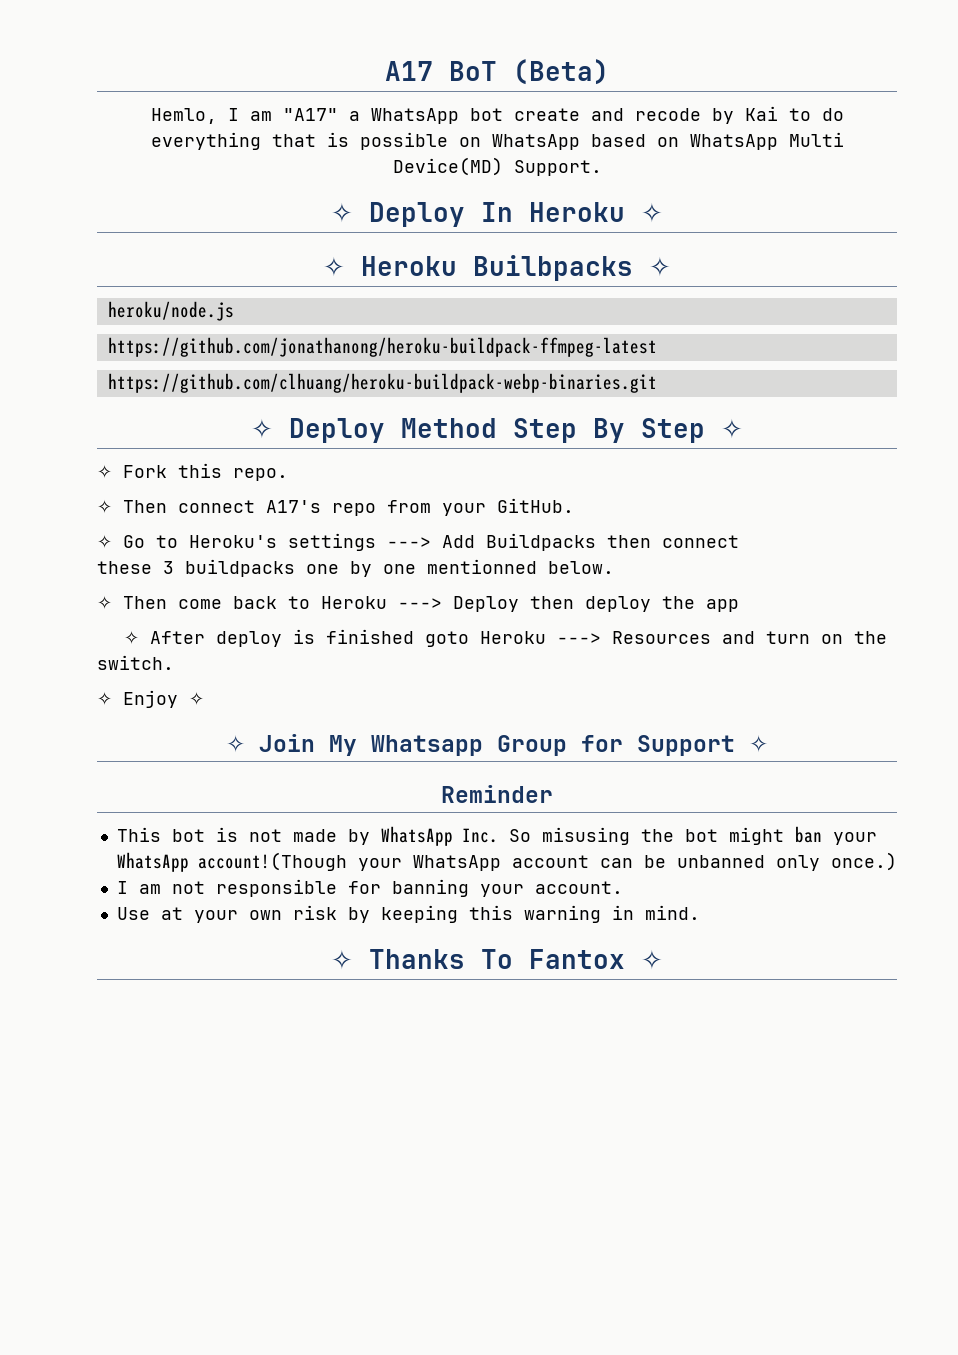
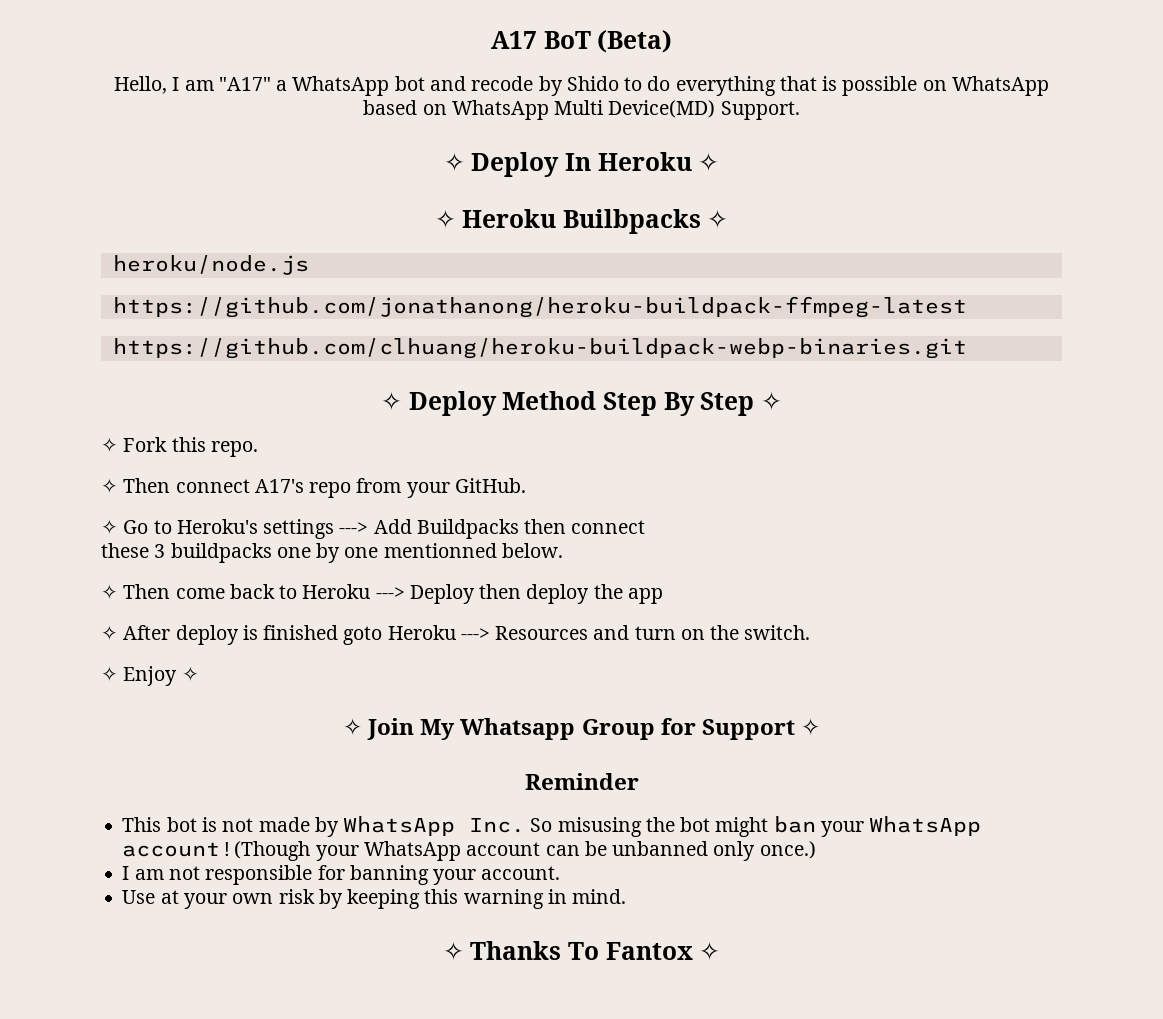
[150,108,217,124] Hemlo, -> [114,76,168,94] Hello,
[513,108,580,121] create -> (425, 83) none
[744,106,778,121] Kai -> [566,76,619,91] Shido

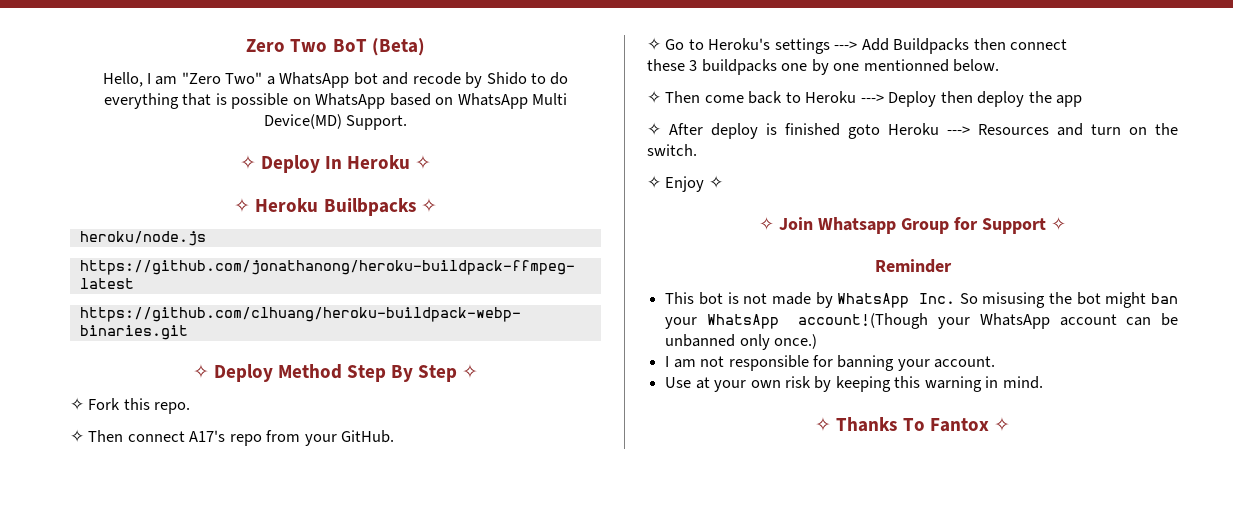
[490,31,537,49] A17 -> [246,39,328,52] Zero Two
[218,77,271,91] "A17" -> [181,72,263,84] "Zero Two"
[420,719,456,740] My -> (814, 223) none

